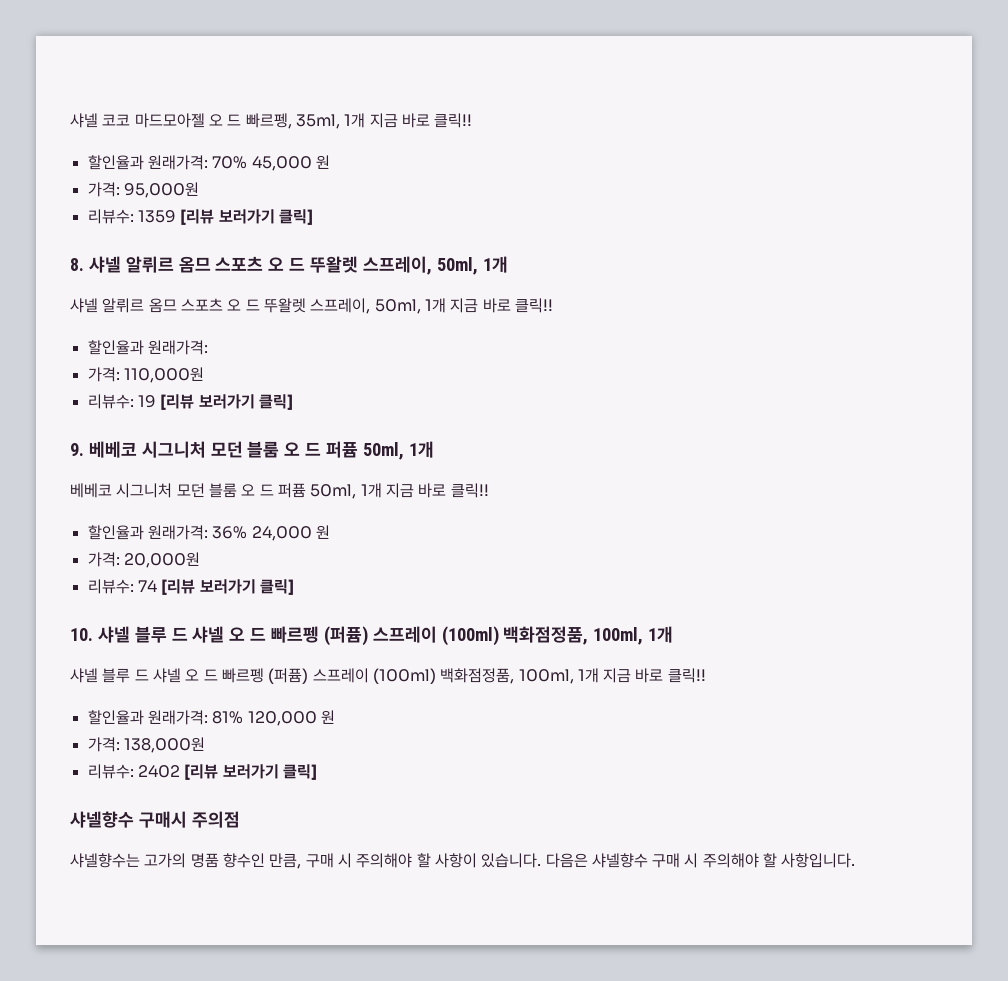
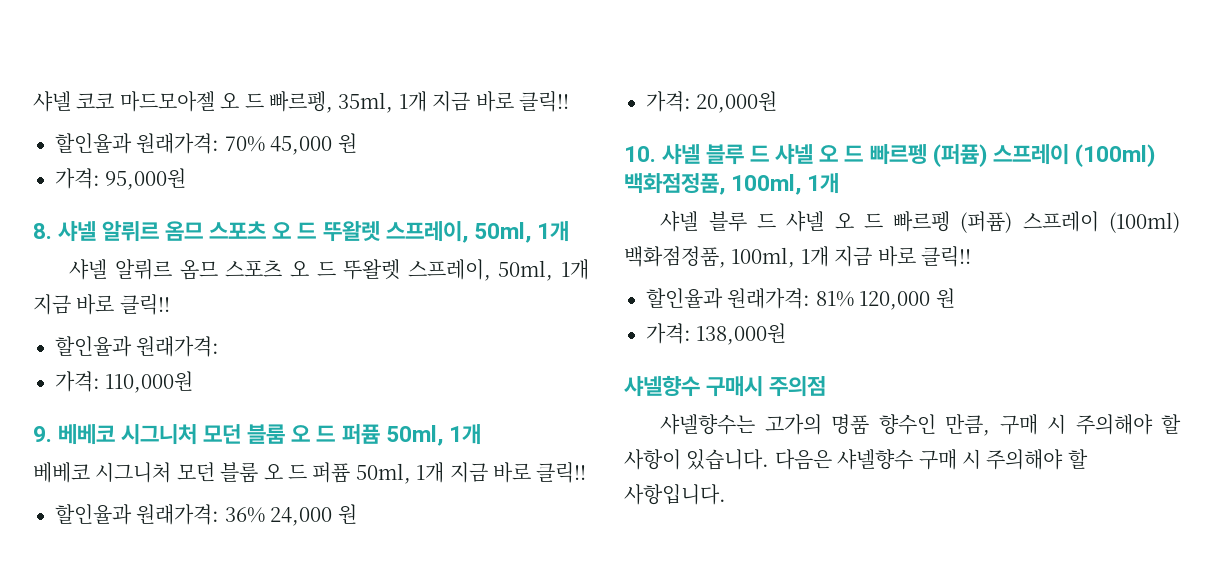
[87,209,313,225] // 리뷰수: 1359 [리뷰 보러가기 클릭] -> (187, 179) none
[87,394,293,410] // 리뷰수: 19 [리뷰 보러가기 클릭] -> (194, 382) none
[87,579,294,595] // 리뷰수: 74 [리뷰 보러가기 클릭] -> (778, 102) none
[87,764,317,780] // 리뷰수: 2402 [리뷰 보러가기 클릭] -> (787, 334) none

